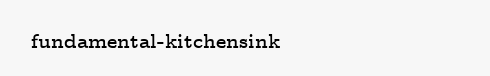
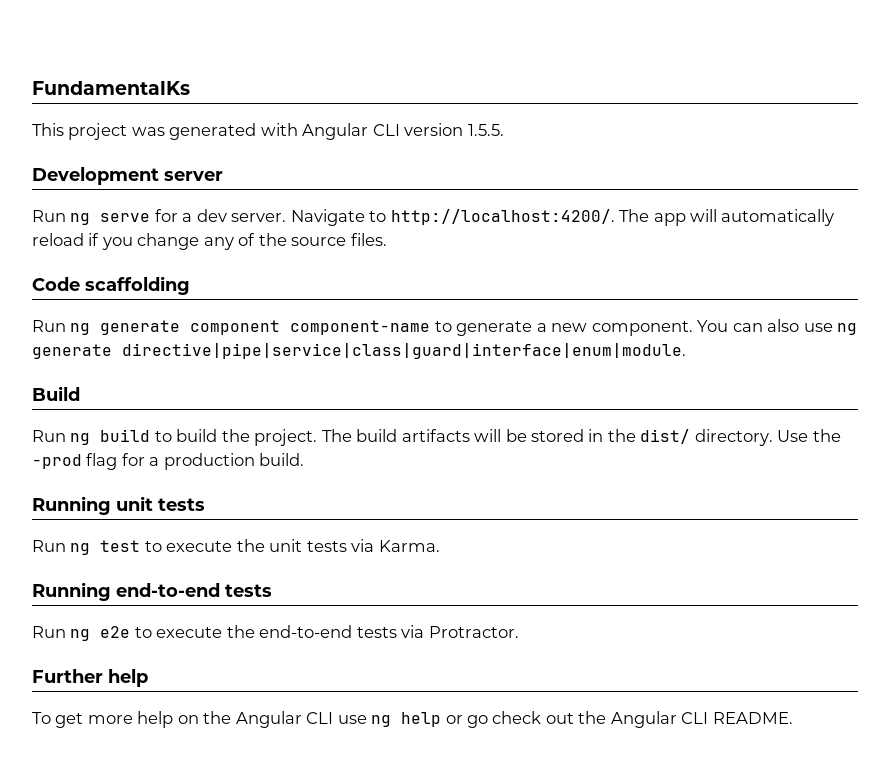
[31,34,280,48] fundamental-kitchensink -> [32,81,190,95] [32,123,504,140] [32,167,223,185] [32,209,835,226] [32,233,387,250] [32,276,190,295] [32,319,858,336] [32,343,686,359] [32,386,80,401] [32,429,841,446] [32,453,305,470] [32,496,205,515] [32,539,440,555] [32,582,272,601] [32,625,519,641] [32,669,148,687] [32,711,793,728] FundamentalKs // This project was generated with Angular CLI version 1.5.5. // Development server // Run ng serve for a dev server. Navigate to http://localhost:4200/. The app will automatically reload if you change any of the source files. // Code scaffolding // Run ng generate component component-name to generate a new component. You can also use ng generate directive|pipe|service|class|guard|interface|enum|module. // Build // Run ng build to build the project. The build artifacts will be stored in the dist/ directory. Use the -prod flag for a production build. // Running unit tests // Run ng test to execute the unit tests via Karma. // Running end-to-end tests // Run ng e2e to execute the end-to-end tests via Protractor. // Further help // To get more help on the Angular CLI use ng help or go check out the Angular CLI README.

